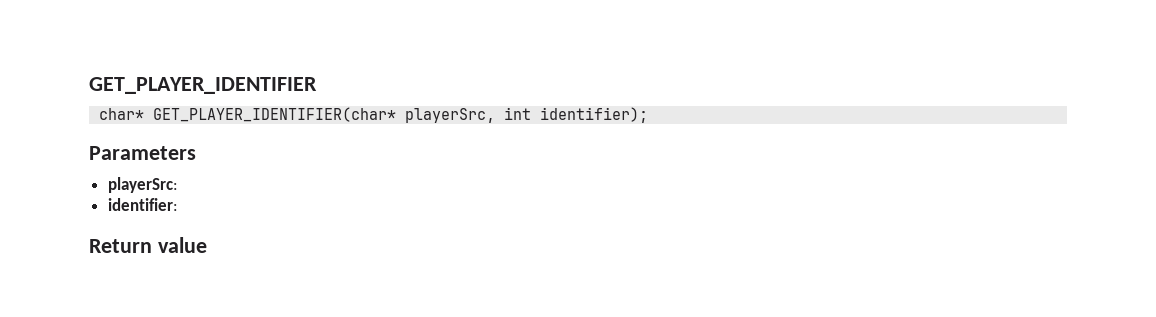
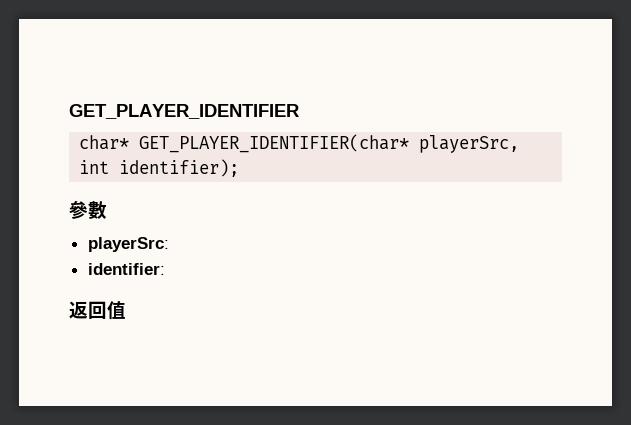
[89,146,196,160] Parameters -> [69,200,107,219] 參數
[89,237,207,253] Return value -> [69,301,126,320] 返回值

